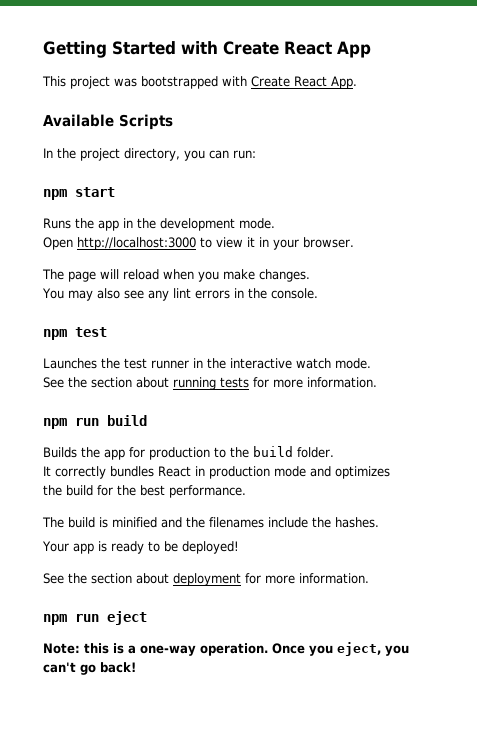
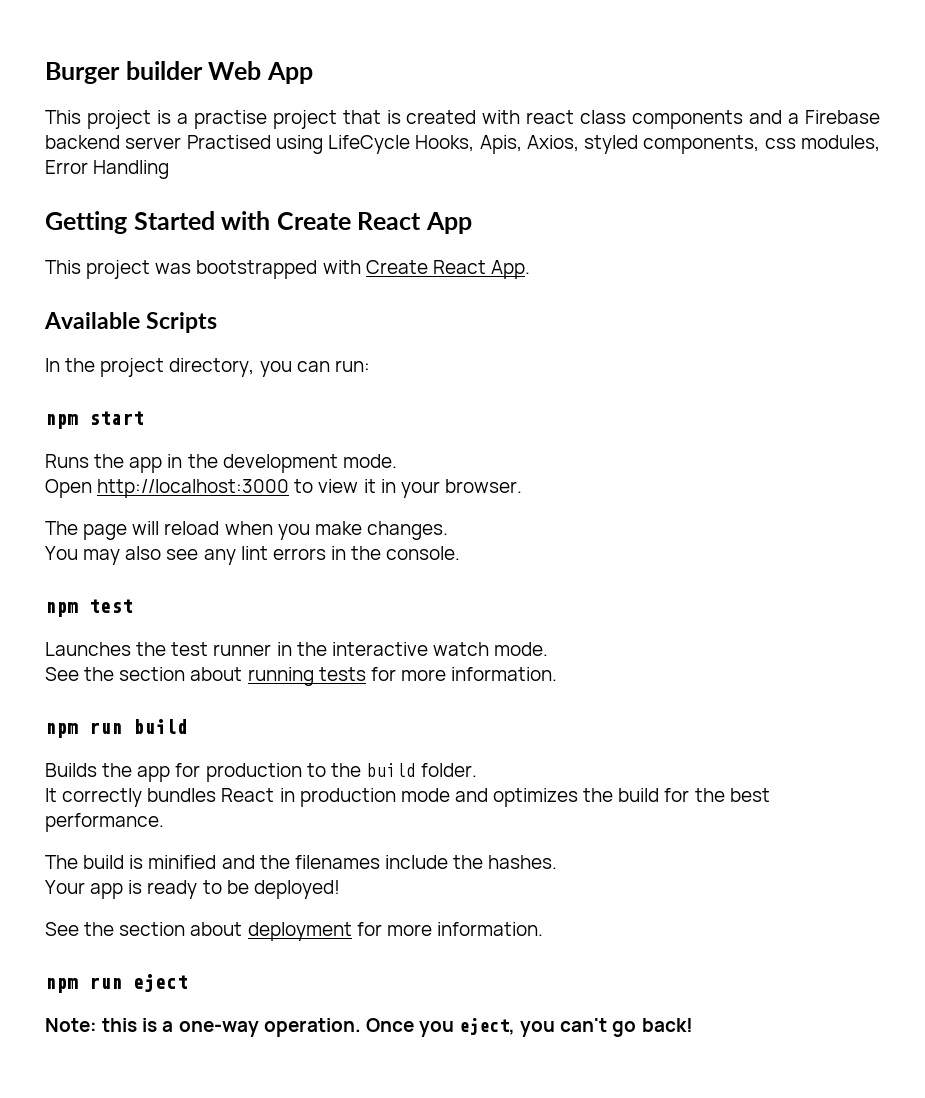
(43, 49) none -> [45,61,313,84] [45,110,880,129] [45,135,880,154] [45,160,170,179] Burger builder Web App // This project is a practise project that is created with react class components and a Firebase backend server Practised using LifeCycle Hooks, Apis, Axios, styled components, css modules, Error Handling //

